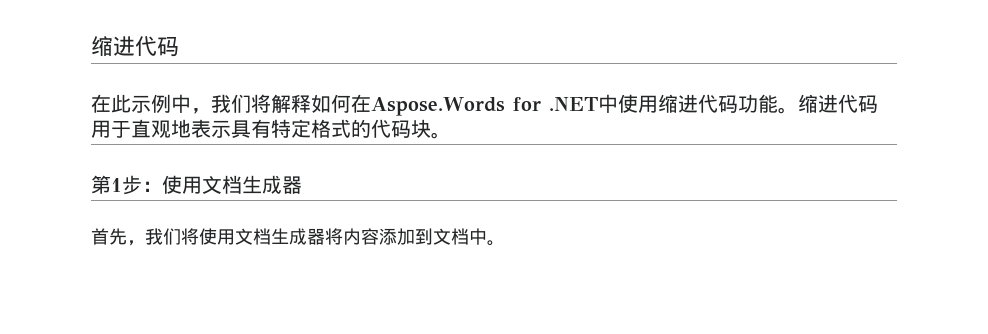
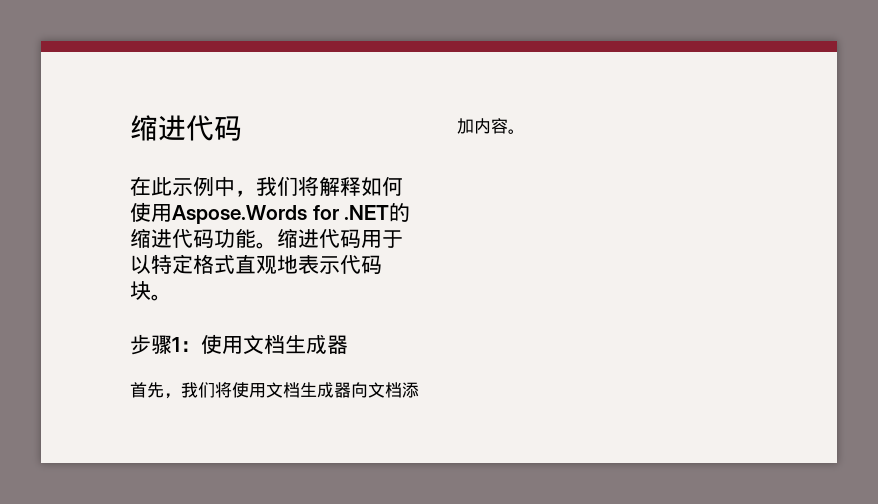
[351,94,371,113] 在 -> [130,202,172,222] 使用
[597,94,658,113] 中使用 -> [389,203,411,222] 的
[131,119,371,138] 直观地表示具有特定格式的 -> [130,254,340,274] 以特定格式直观地表示
[91,175,142,195] 第1步 -> [130,334,180,355] 步骤1
[325,228,487,245] 将内容添加到文档中 -> [351,382,419,398] [457,118,508,134] 向文档添加内容

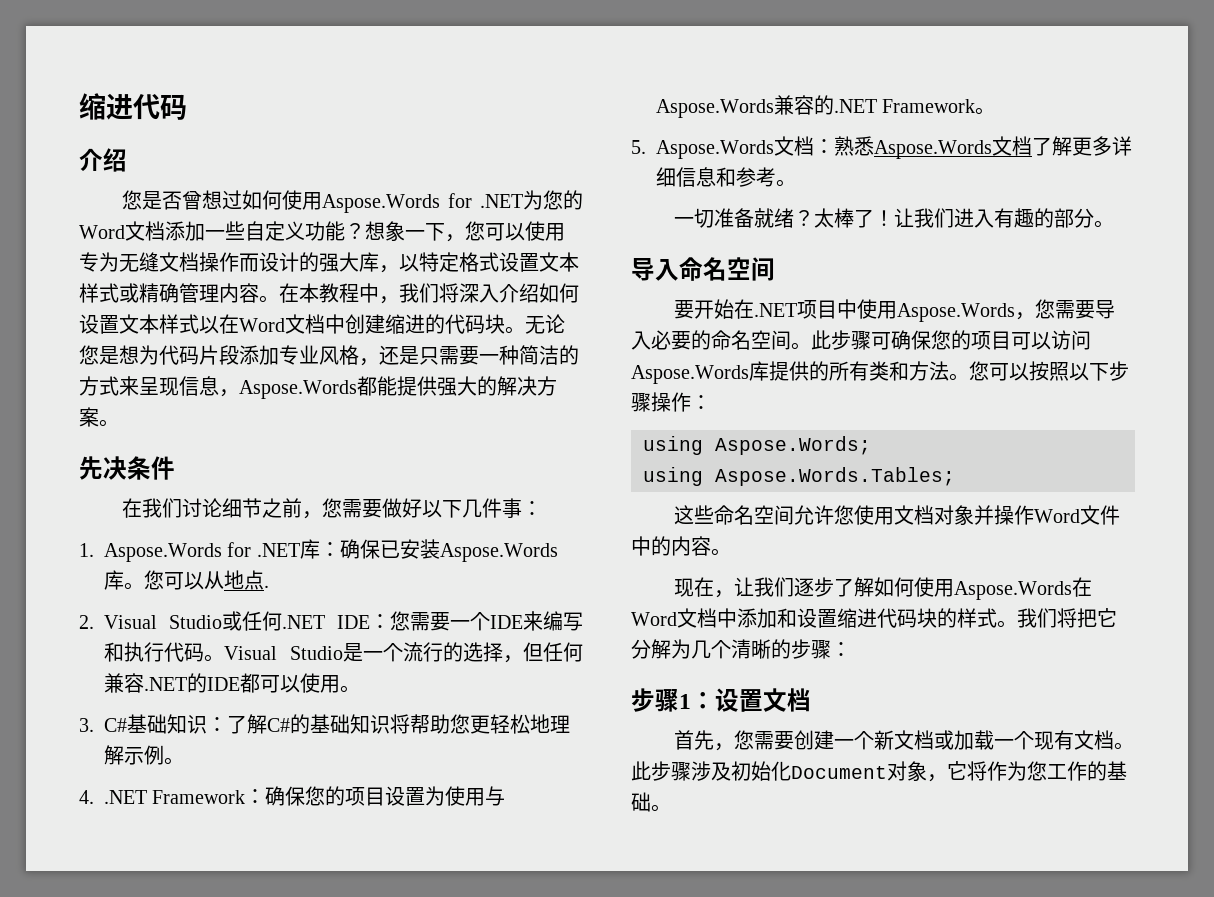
[130,176,361,197] 在此示例中，我们将解释 -> [79,148,127,172] [122,190,243,210] 介绍 // 您是否曾想过
[389,203,411,222] [130,228,403,249] [130,254,382,274] [130,281,172,301] 的缩进代码功能。缩进代码用于以特定格式直观地表示代码块。 -> [523,190,583,210] [79,221,565,242] [79,252,579,273] [79,283,579,304] [79,314,565,334] [79,345,579,366] [79,376,557,399] [79,407,119,427] [79,456,175,480] [122,498,543,519] [79,539,558,562] [104,570,269,590] [79,611,583,631] [104,642,583,663] [104,673,360,693] [79,714,570,734] [104,745,184,765] [79,786,506,806] [656,95,996,118] [631,136,1132,159] [656,167,796,187] [674,208,1115,228] [631,257,775,281] [674,299,1116,322] [631,330,1091,350] [631,361,1129,384] [631,392,711,412] [643,436,871,455] [643,467,955,486] [674,505,1121,525] [631,536,731,556] [674,577,1093,600] [631,608,1117,628] [631,639,851,659] 为您的Word文档添加一些自定义功能？想象一下，您可以使用专为无缝文档操作而设计的强大库，以特定格式设置文本样式或精确管理内容。在本教程中，我们将深入介绍如何设置文本样式以在Word文档中创建缩进的代码块。无论您是想为代码片段添加专业风格，还是只需要一种简洁的方式来呈现信息，Aspose.Words都能提供强大的解决方案。 // 先决条件 // 在我们讨论细节之前，您需要做好以下几件事： // 1. Aspose.Words for .NET库：确保已安装Aspose.Words库。您可以从地点. // 2. Visual Studio或任何.NET IDE：您需要一个IDE来编写和执行代码。Visual Studio是一个流行的选择，但任何兼容.NET的IDE都可以使用。 // 3. C#基础知识：了解C#的基础知识将帮助您更轻松地理解示例。 // 4. .NET Framework：确保您的项目设置为使用与Aspose.Words兼容的.NET Framework。 // 5. Aspose.Words文档：熟悉Aspose.Words文档了解更多详细信息和参考。 // 一切准备就绪？太棒了！让我们进入有趣的部分。 // 导入命名空间 // 要开始在.NET项目中使用Aspose.Words，您需要导入必要的命名空间。此步骤可确保您的项目可以访问Aspose.Words库提供的所有类和方法。您可以按照以下步骤操作： // using Aspose.Words; // using Aspose.Words.Tables; // 这些命名空间允许您使用文档对象并操作Word文件中的内容。 // 现在，让我们逐步了解如何使用Aspose.Words在Word文档中添加和设置缩进代码块的样式。我们将把它分解为几个清晰的步骤：
[201,334,348,355] 使用文档生成器 -> [715,688,811,712] 设置文档
[181,382,419,398] [457,118,508,134] 我们将使用文档生成器向文档添加内容 -> [734,730,1135,750] [631,761,1127,782] [631,792,651,812] 您需要创建一个新文档或加载一个现有文档。此步骤涉及初始化Document对象，它将作为您工作的基础

